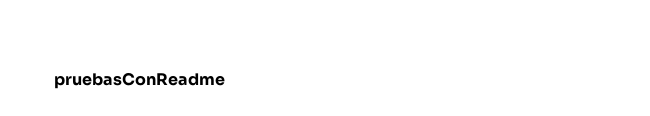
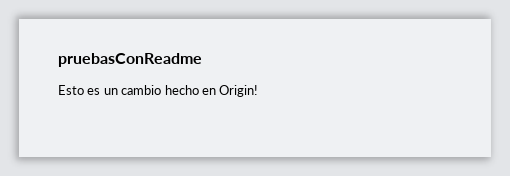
(225, 80) none -> [58,85,259,97] // Esto es un cambio hecho en Origin!

